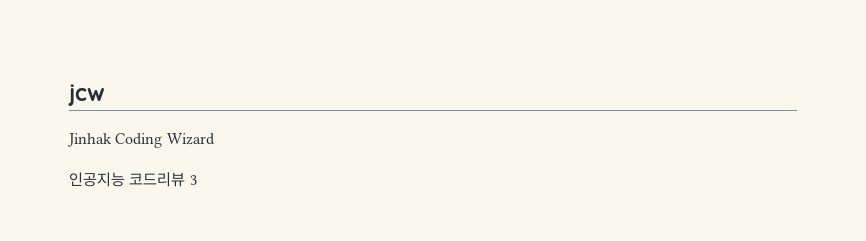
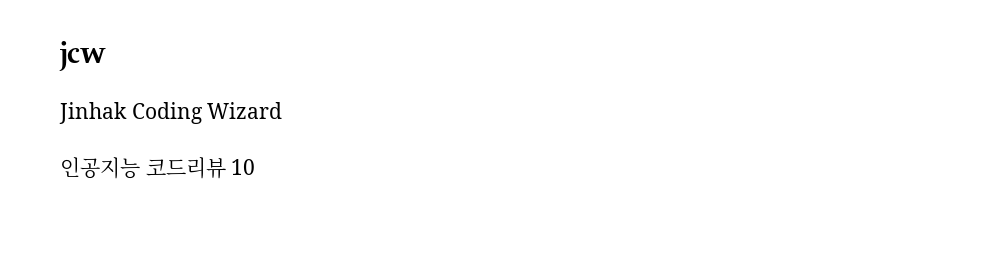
[189,175,197,185] 3 -> [231,159,256,175] 10

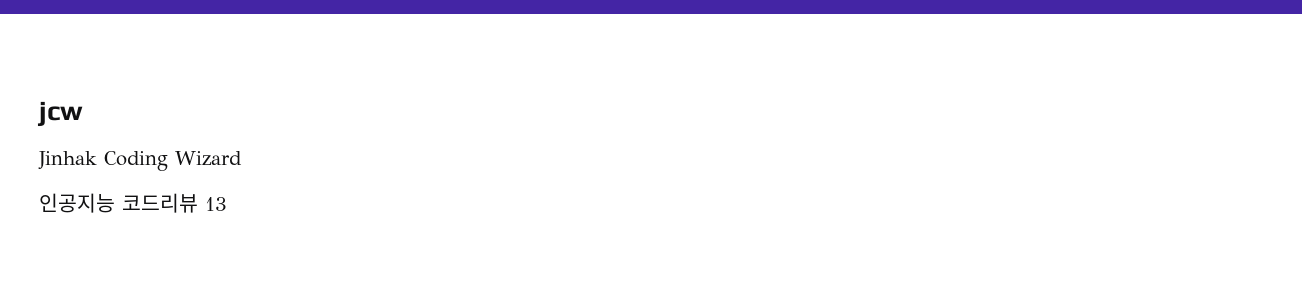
[231,159,256,175] 10 -> [205,197,227,211] 13

